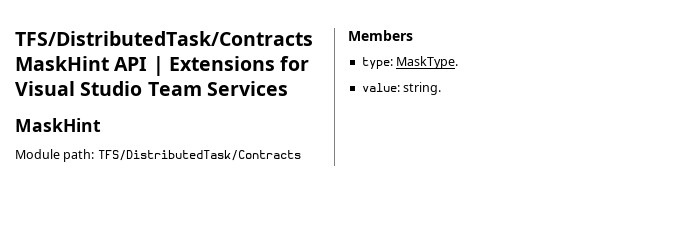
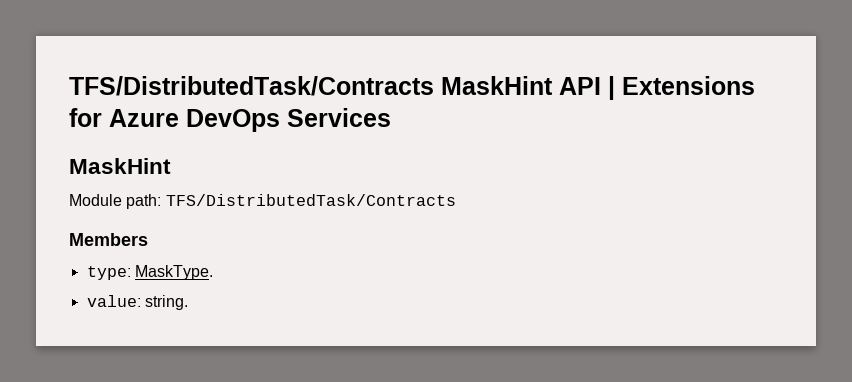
[15,81,202,96] Visual Studio Team -> [109,109,280,132] Azure DevOps

